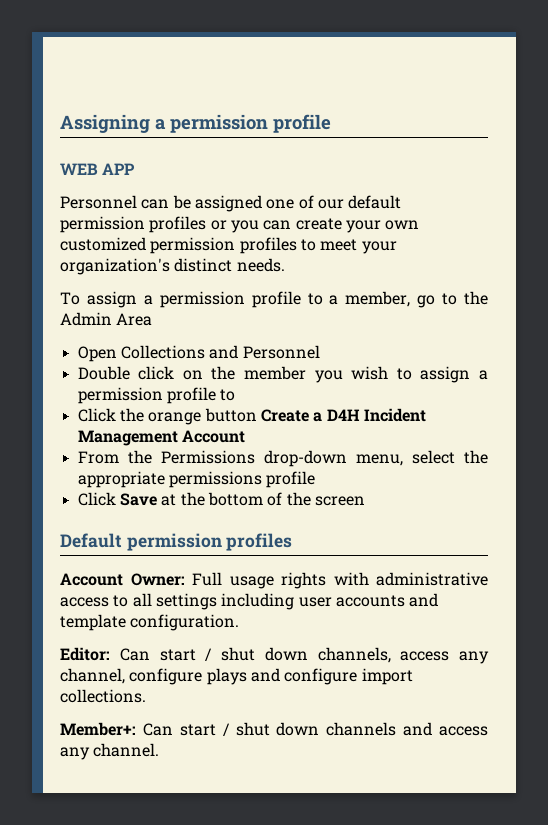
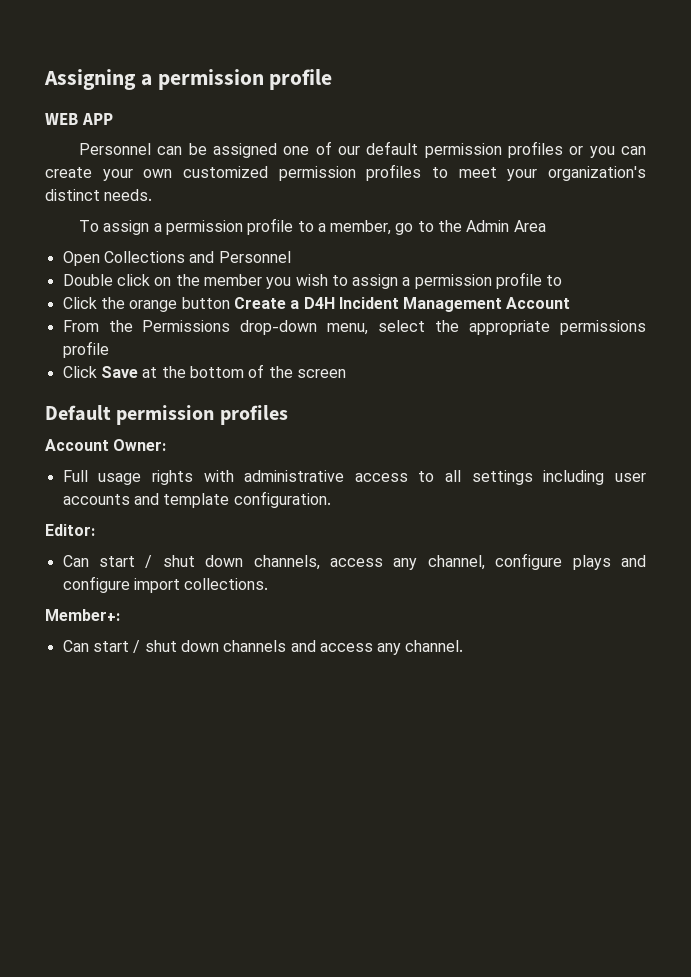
(185, 579) none -> (167, 445) //
(110, 654) none -> (95, 530) //
(136, 729) none -> (120, 615) //

